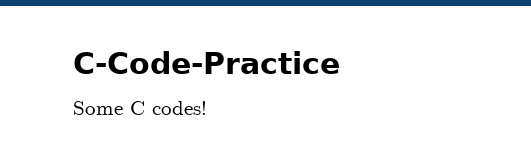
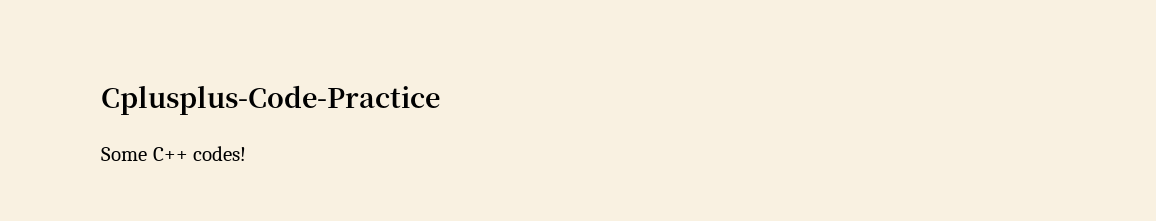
[73,51,340,74] C-Code-Practice -> [101,85,440,115] Cplusplus-Code-Practice
[130,101,145,115] C -> [152,147,188,161] C++

